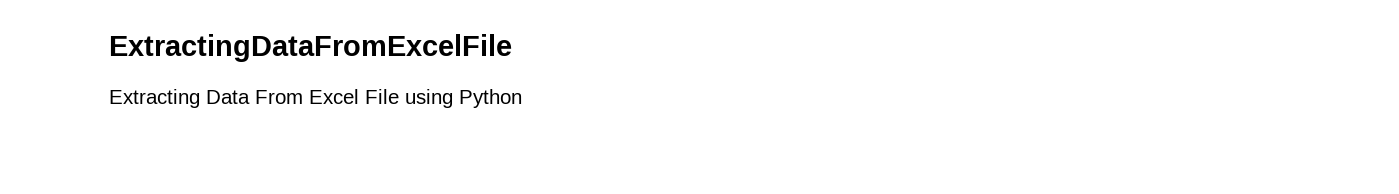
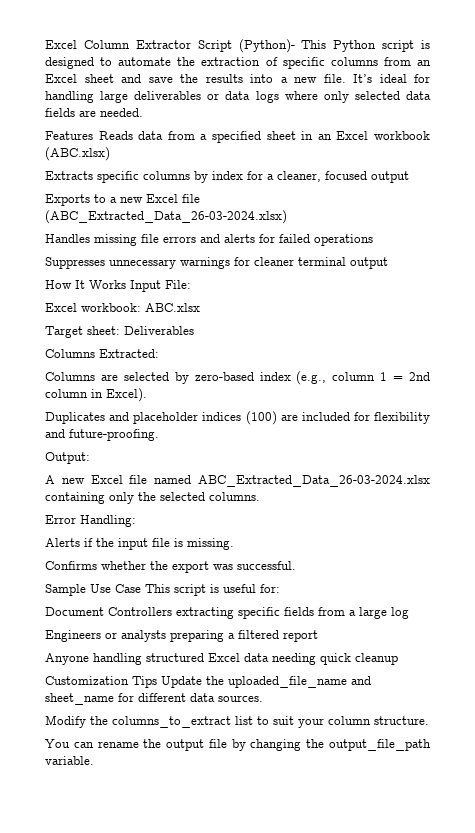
[109,34,512,62] [109,89,522,108] ExtractingDataFromExcelFile // Extracting Data From Excel File using Python -> [45,39,430,53] [45,57,431,69] [45,74,430,83] [45,91,431,103] [45,108,143,117] [45,131,431,143] [45,147,110,161] [45,171,409,183] [45,194,200,206] [45,210,287,224] [45,234,373,246] [45,257,388,269] [45,280,191,292] [45,303,200,312] [45,326,194,338] [45,349,159,358] [45,371,430,385] [45,388,147,402] [45,411,430,425] [45,429,159,441] [45,452,90,464] [45,475,430,487] [45,492,260,504] [45,515,136,527] [45,538,234,550] [45,561,296,573] [45,584,280,596] [45,607,409,619] [45,630,318,642] [45,653,398,665] [45,676,371,688] [45,693,263,705] [45,715,429,728] [45,739,431,751] [45,756,94,765] Excel Column Extractor Script (Python)- This Python script is designed to automate the extraction of specific columns from an Excel sheet and save the results into a new file. It’s ideal for handling large deliverables or data logs where only selected data fields are needed. // Features Reads data from a specified sheet in an Excel workbook (ABC.xlsx) // Extracts specific columns by index for a cleaner, focused output // Exports to a new Excel file (ABC_Extracted_Data_26-03-2024.xlsx) // Handles missing file errors and alerts for failed operations // Suppresses unnecessary warnings for cleaner terminal output // How It Works Input File: // Excel workbook: ABC.xlsx // Target sheet: Deliverables // Columns Extracted: // Columns are selected by zero-based index (e.g., column 1 = 2nd column in Excel). // Duplicates and placeholder indices (100) are included for flexibility and future-proofing. // Output: // A new Excel file named ABC_Extracted_Data_26-03-2024.xlsx containing only the selected columns. // Error Handling: // Alerts if the input file is missing. // Confirms whether the export was successful. // Sample Use Case This script is useful for: // Document Controllers extracting specific fields from a large log // Engineers or analysts preparing a filtered report // Anyone handling structured Excel data needing quick cleanup // Customization Tips Update the uploaded_file_name and sheet_name for different data sources. // Modify the columns_to_extract list to suit your column structure. // You can rename the output file by changing the output_file_path variable.

